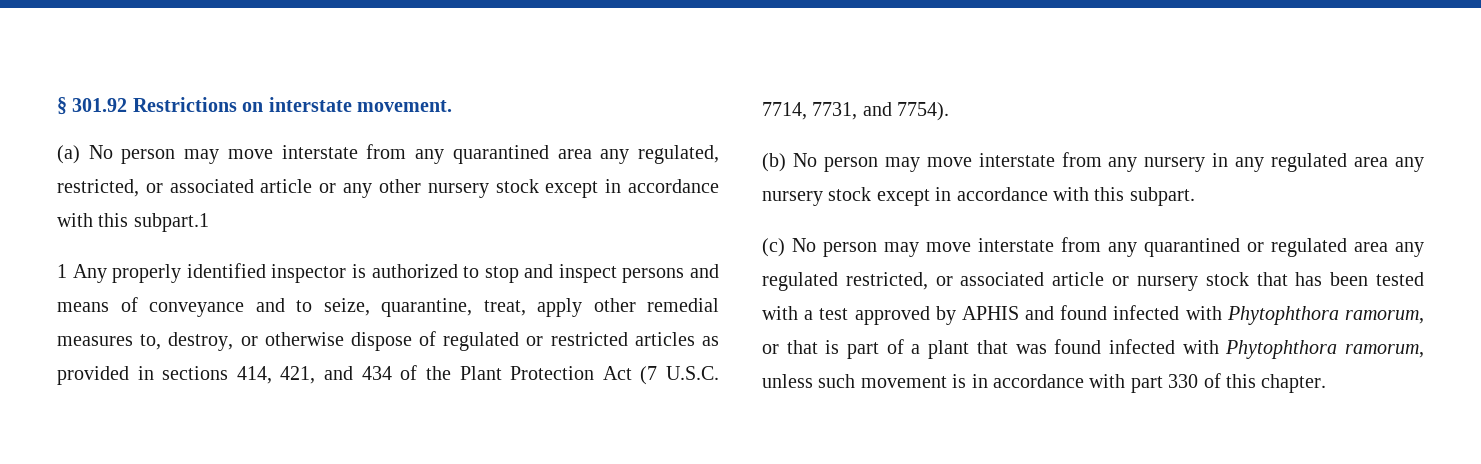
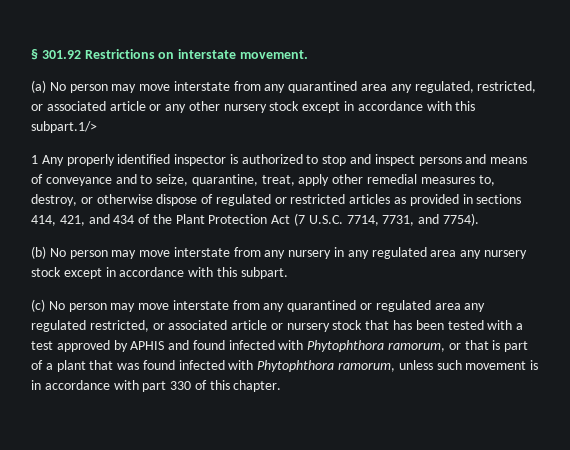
[133,213,209,232] subpart.1 -> [31,121,97,133] subpart.1/>

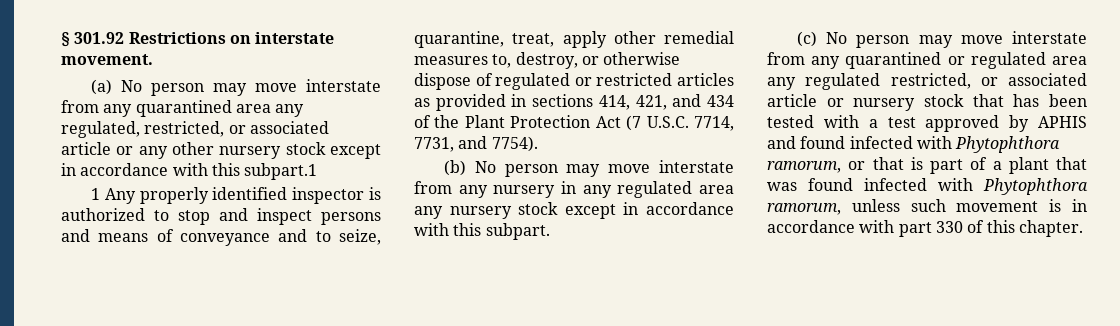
[31,121,97,133] subpart.1/> -> [244,163,318,180] subpart.1

